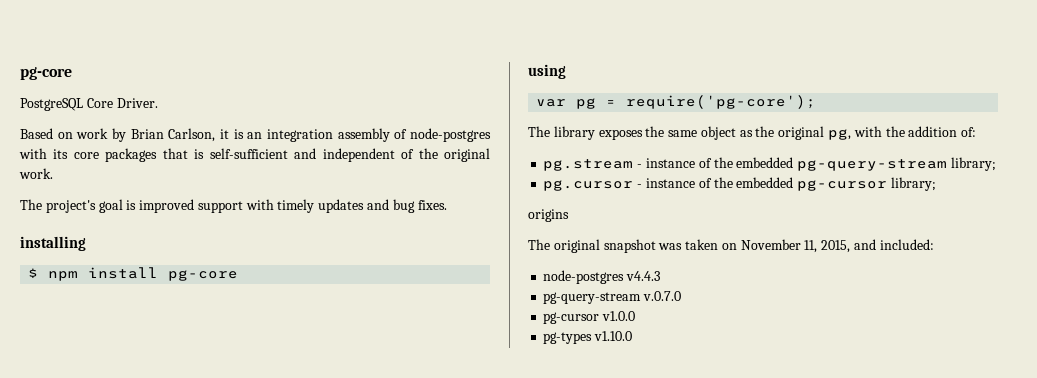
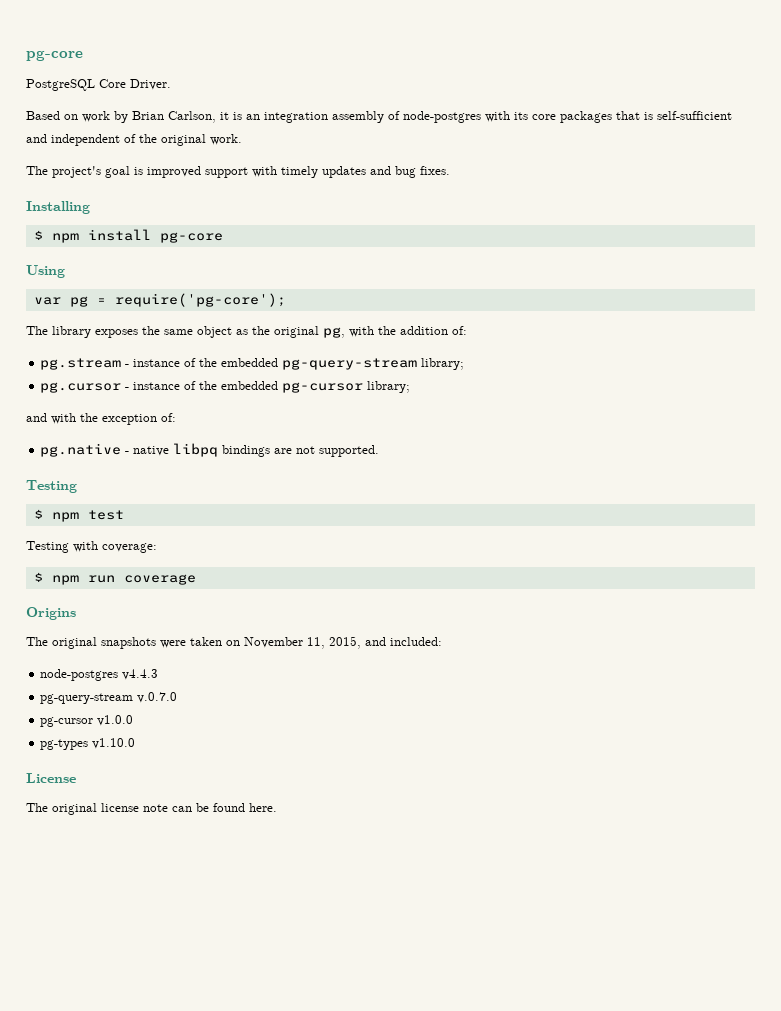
[20,236,86,251] installing -> [26,201,90,214] Installing
[528,64,566,79] using -> [26,265,65,278] Using
[528,209,569,222] [528,239,683,253] origins // The original snapshot was -> [26,413,176,425] [40,443,380,457] [26,480,77,493] [33,509,124,522] [26,541,157,553] [33,572,196,585] [26,607,76,620] [26,637,186,649] and with the exception of: // pg.native - native libpq bindings are not supported. // Testing // $ npm test // Testing with coverage: // $ npm run coverage // Origins // The original snapshots were
(633, 336) none -> [26,773,76,783] [26,803,277,815] // License // The original license note can be found here.

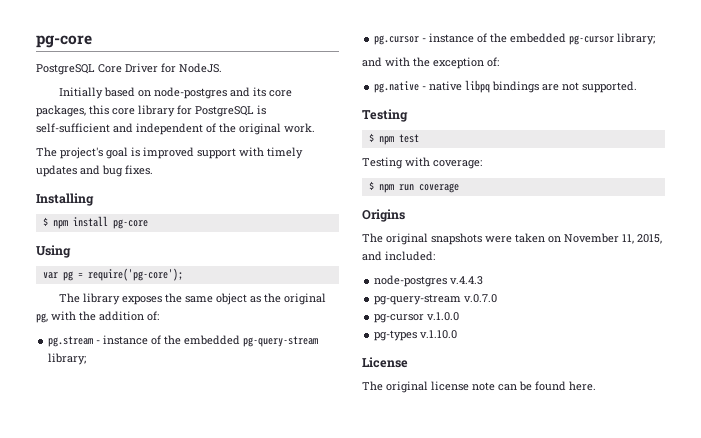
[130,79,171,90] [26,111,640,123] Driver. // Based on work by Brian Carlson, it is an integration assembly of node-postgres with its core packages that -> [125,63,222,73] [59,87,293,99] [36,105,254,117] Driver for NodeJS. // Initially based on node-postgres and its core packages, this core library for PostgreSQL
[122,669,159,680] v4.4.3 -> [450,276,484,285] v.4.4.3
[97,715,134,726] v1.0.0 -> [427,312,460,321] v.1.0.0
[92,738,136,749] v1.10.0 -> [420,330,458,339] v.1.10.0

